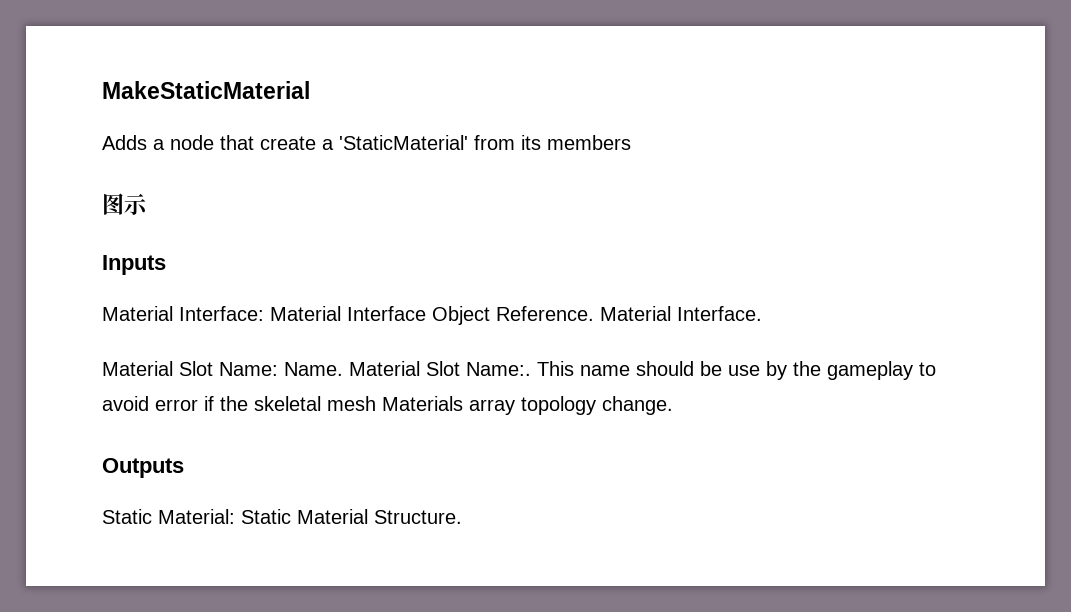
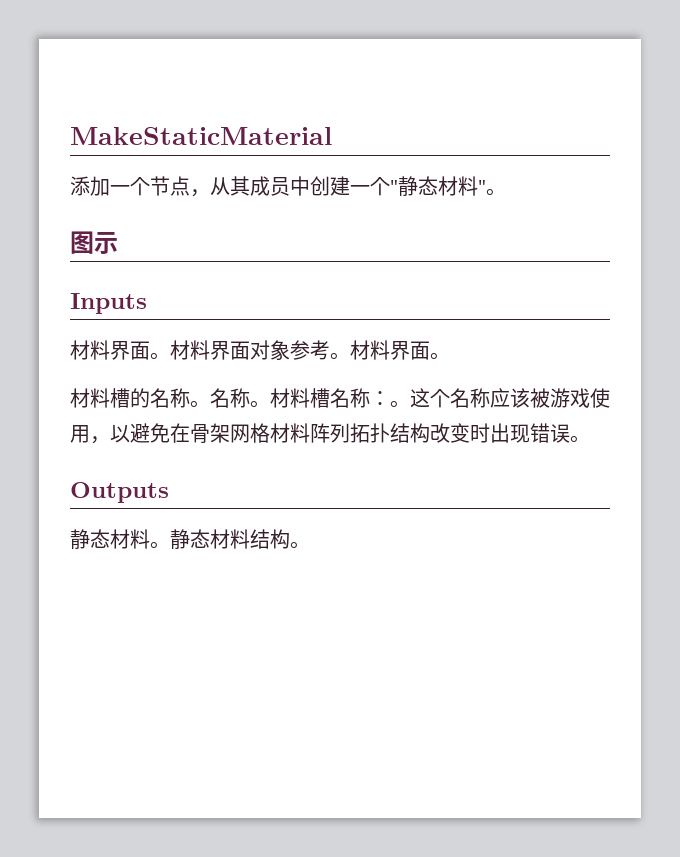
[102,135,631,150] [102,193,148,215] [102,255,166,275] [102,306,762,325] [102,361,936,380] [102,396,673,415] [102,458,184,478] [102,509,462,524] Adds a node that create a 'StaticMaterial' from its members // 图示 // Inputs // Material Interface: Material Interface Object Reference. Material Interface. // Material Slot Name: Name. Material Slot Name:. This name should be use by the gameplay to avoid error if the skeletal mesh Materials array topology change. // Outputs // Static Material: Static Material Structure. -> [70,176,506,197] [70,231,118,254] [70,293,147,314] [70,340,450,360] [70,388,610,408] [70,423,590,444] [70,482,169,503] [70,529,310,549] 添加一个节点，从其成员中创建一个"静态材料"。 // 图示 // Inputs // 材料界面。材料界面对象参考。材料界面。 // 材料槽的名称。名称。材料槽名称：。这个名称应该被游戏使用，以避免在骨架网格材料阵列拓扑结构改变时出现错误。 // Outputs // 静态材料。静态材料结构。

